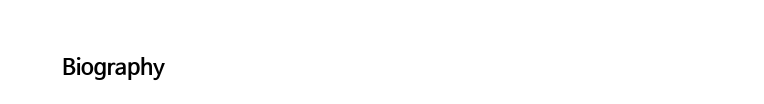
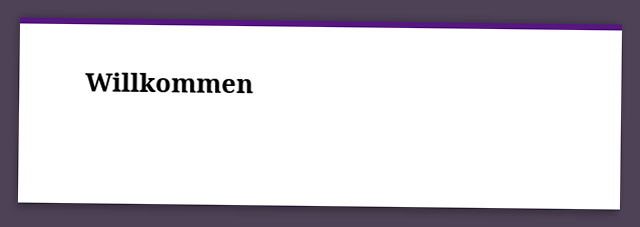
[62,57,165,81] Biography -> [85,72,254,94] Willkommen

